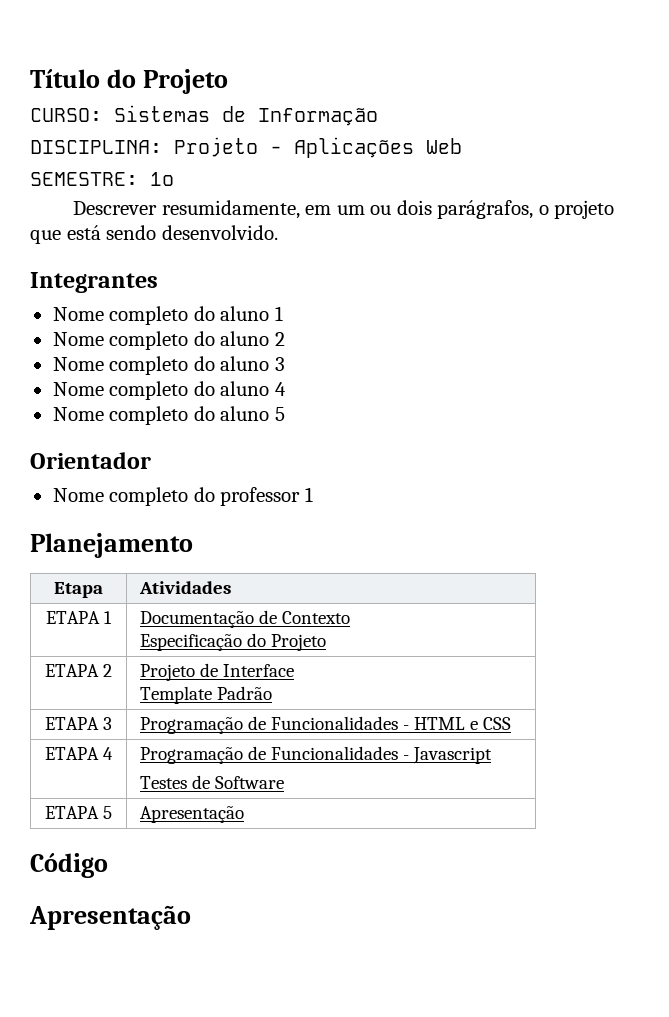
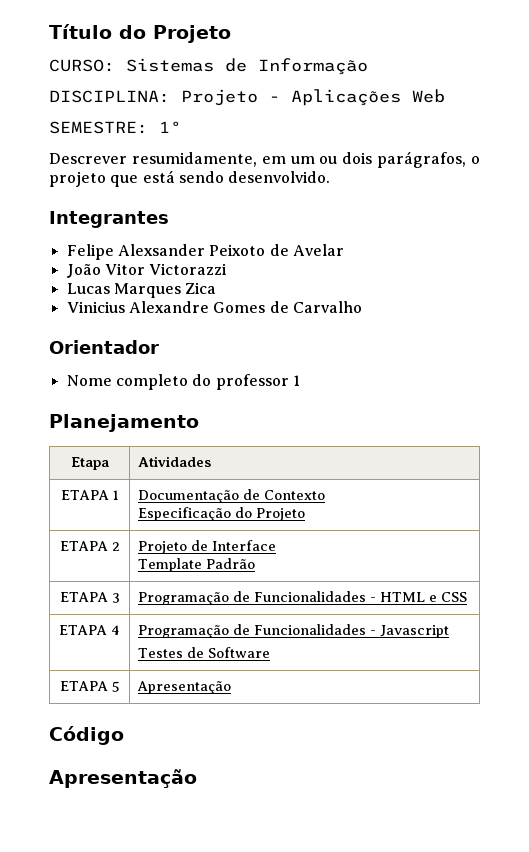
[52,306,283,325] [52,331,285,350] [52,356,285,375] [52,381,286,400] [52,406,285,425] Nome completo do aluno 1 // Nome completo do aluno 2 // Nome completo do aluno 3 // Nome completo do aluno 4 // Nome completo do aluno 5 -> [66,244,344,260] [66,263,228,278] [66,282,217,298] [66,301,362,313] Felipe Alexsander Peixoto de Avelar // João Vitor Victorazzi // Lucas Marques Zica // Vinicius Alexandre Gomes de Carvalho

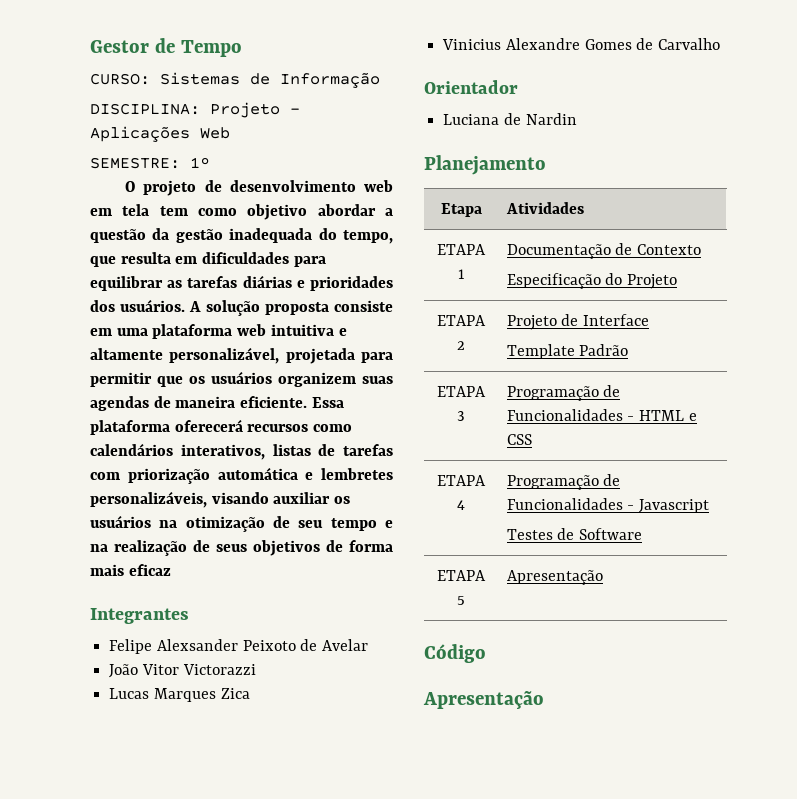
[49,24,231,43] Título do Projeto -> [90,38,242,57] Gestor de Tempo
[49,151,480,168] [49,170,331,187] Descrever resumidamente, em um ou dois parágrafos, o projeto que está sendo desenvolvido. -> [125,180,393,196] [90,204,393,220] [90,228,393,244] [90,252,326,267] [90,275,393,291] [90,299,393,316] [90,324,347,339] [90,347,393,364] [90,371,393,387] [90,396,344,411] [90,419,353,435] [90,443,393,460] [90,467,393,484] [90,491,351,508] [90,515,393,532] [90,540,393,556] [90,564,171,576] O projeto de desenvolvimento web em tela tem como objetivo abordar a questão da gestão inadequada do tempo, que resulta em dificuldades para equilibrar as tarefas diárias e prioridades dos usuários. A solução proposta consiste em uma plataforma web intuitiva e altamente personalizável, projetada para permitir que os usuários organizem suas agendas de maneira eficiente. Essa plataforma oferecerá recursos como calendários interativos, listas de tarefas com priorização automática e lembretes personalizáveis, visando auxiliar os usuários na otimização de seu tempo e na realização de seus objetivos de forma mais eficaz
[66,374,300,390] Nome completo do professor 1 -> [443,113,577,125] Luciana de Nardin

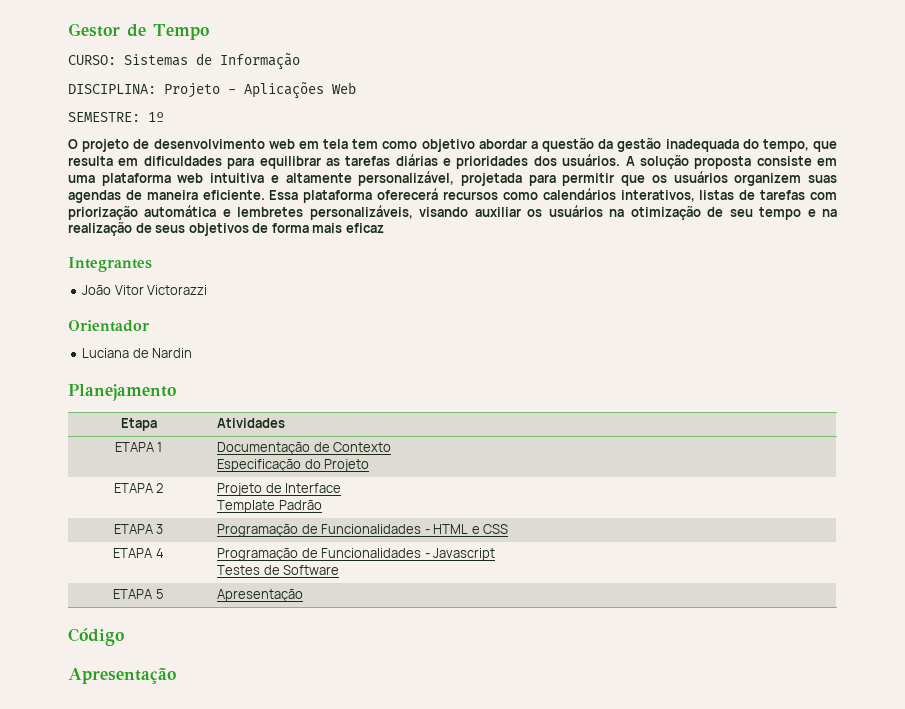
[109,639,369,654] [109,664,256,678] [109,688,250,702] [442,38,721,50] Felipe Alexsander Peixoto de Avelar // João Vitor Victorazzi // Lucas Marques Zica // Vinicius Alexandre Gomes de Carvalho -> [82,285,208,295] João Vitor Victorazzi

